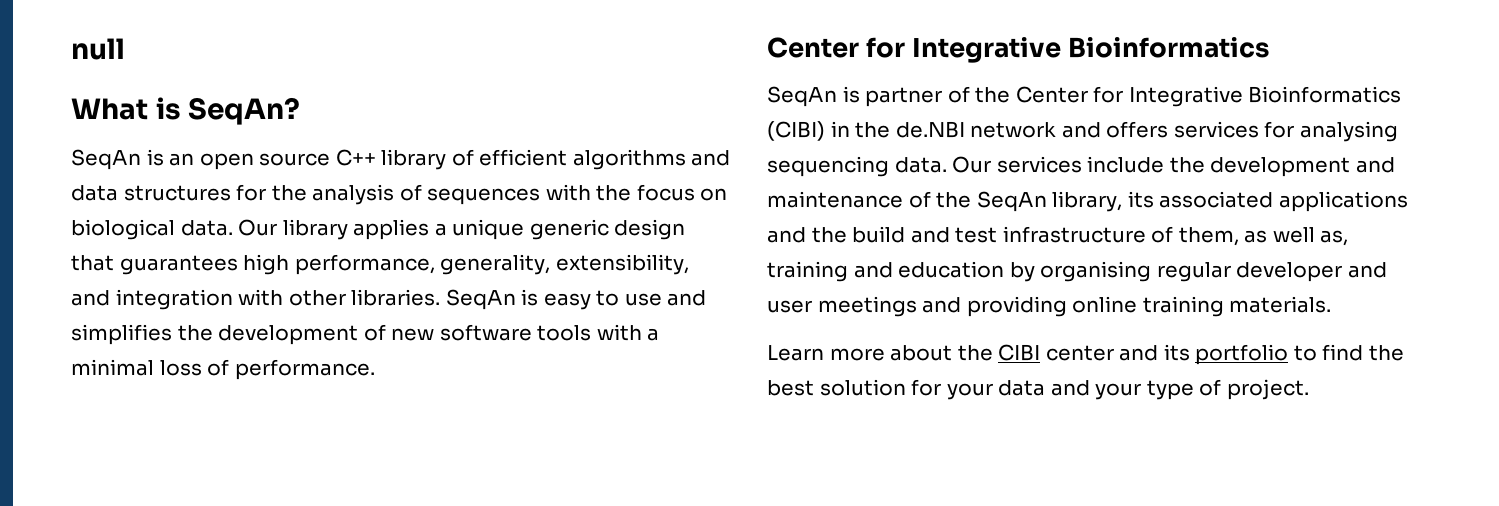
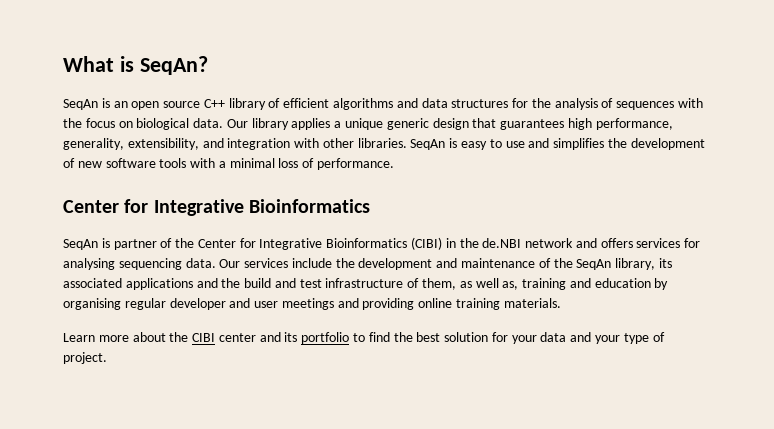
[71,38,125,60] null // -> (63, 64) none

